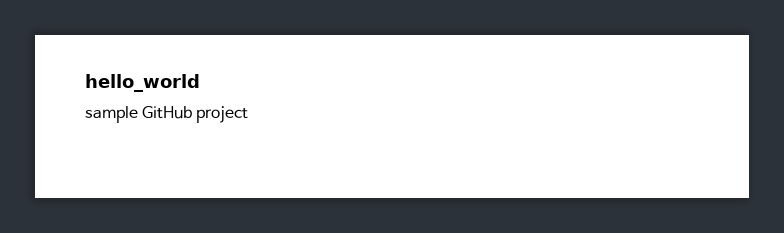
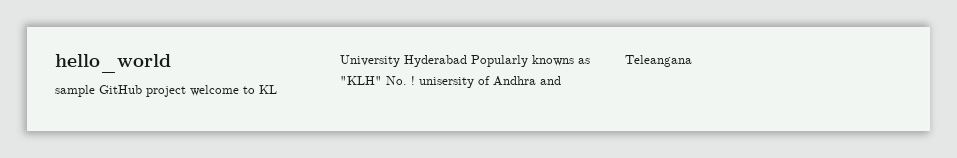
(249, 114) none -> [190,85,277,96] [340,55,590,67] [340,76,561,88] [625,55,692,67] welcome to KL University Hyderabad Popularly knowns as "KLH" No. ! unisersity of Andhra and Teleangana

